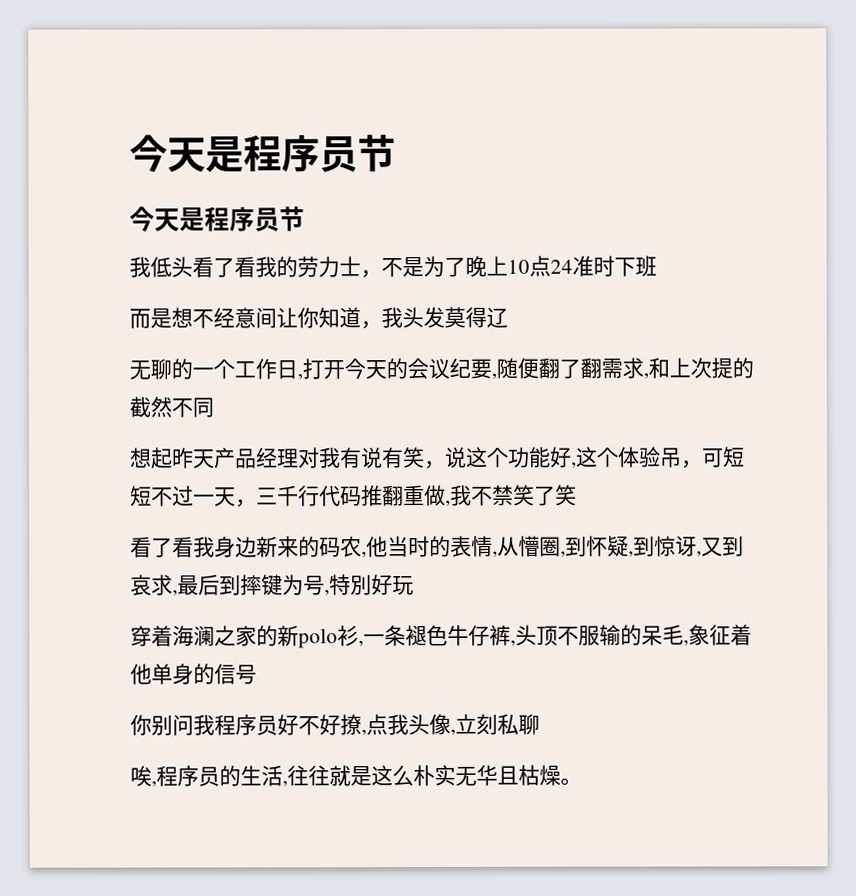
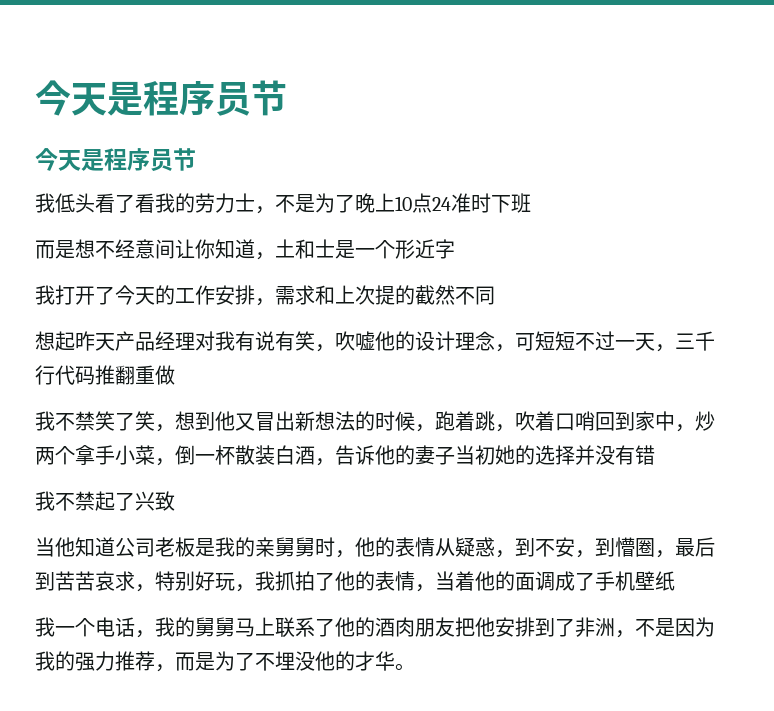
[381,306,508,329] [129,357,649,380] 我头发莫得辽 // 无聊的一个工作日,打开今天的会议纪要,随便翻了翻需求, -> [275,239,455,259] [35,285,315,306] 土和士是一个形近字 // 我打开了今天的工作安排，需求
[444,446,682,468] 说这个功能好,这个体验吊 -> [335,331,495,351] 吹嘘他的设计理念
[445,499,451,506] , -> (175, 375) //
[130,535,744,558] [130,574,414,596] [130,624,752,649] [130,663,257,685] [130,713,540,736] [130,764,561,787] // 看了看我身边新来的码农,他当时的表情,从懵圈,到怀疑,到惊讶,又到哀求,最后到摔键为号,特別好玩 // 穿着海澜之家的新polo衫,一条褪色牛仔裤,头顶不服输的呆毛,象征着他单身的信号 // 你别问我程序员好不好撩,点我头像,立刻私聊 // 唉,程序员的生活,往往就是这么朴实无华且枯燥 -> [155,411,715,432] [35,445,655,466] [35,491,175,511] [35,537,715,558] [35,571,675,592] [35,617,715,638] [35,651,395,672] ，想到他又冒出新想法的时候，跑着跳，吹着口哨回到家中，炒两个拿手小菜，倒一杯散装白酒，告诉他的妻子当初她的选择并没有错 // 我不禁起了兴致 // 当他知道公司老板是我的亲舅舅时，他的表情从疑惑，到不安，到懵圈，最后到苦苦哀求，特别好玩，我抓拍了他的表情，当着他的面调成了手机壁纸 // 我一个电话，我的舅舅马上联系了他的酒肉朋友把他安排到了非洲，不是因为我的强力推荐，而是为了不埋没他的才华

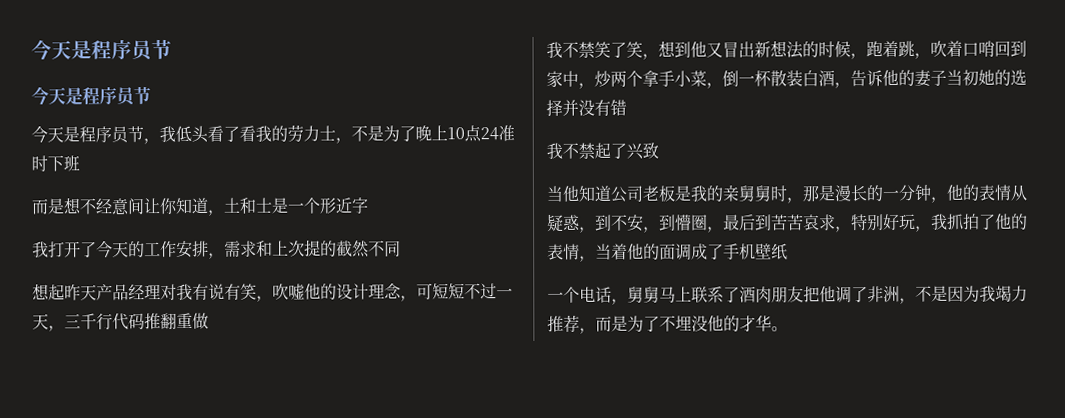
(196, 159) none -> [31,125,160,145] 今天是程序员节，
(355, 554) none -> [802,184,947,203] 那是漫长的一分钟，
[35,617,55,637] 我 -> (788, 252) none
[155,617,195,637] 我的 -> (628, 301) none
[335,617,375,637] 他的 -> (740, 294) none
[495,617,555,637] 安排到 -> [835,286,852,304] 调
[55,651,95,671] 的强 -> [995,285,1012,302] 竭

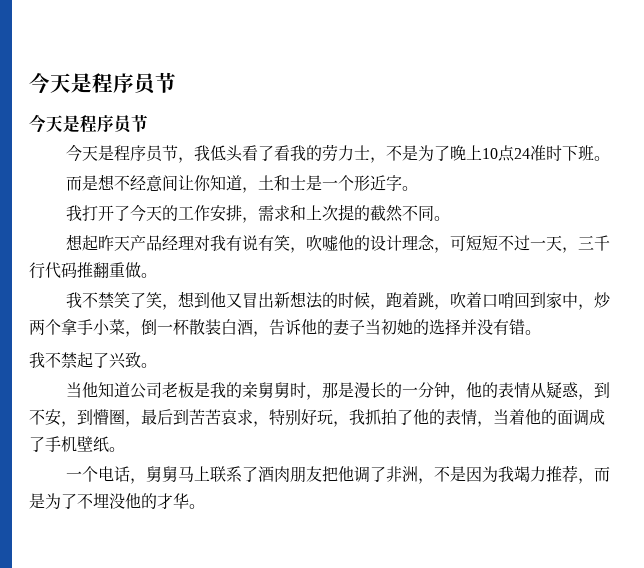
(80, 163) none -> [593,156,610,161] 。
(369, 205) none -> [401,186,418,191] 。
(401, 248) none -> [433,216,450,221] 。
(209, 320) none -> [141,273,157,278] 。
(627, 107) none -> [525,330,541,335] 。
(659, 150) none -> [141,363,157,368] 。
(788, 252) none -> [109,447,125,452] 。

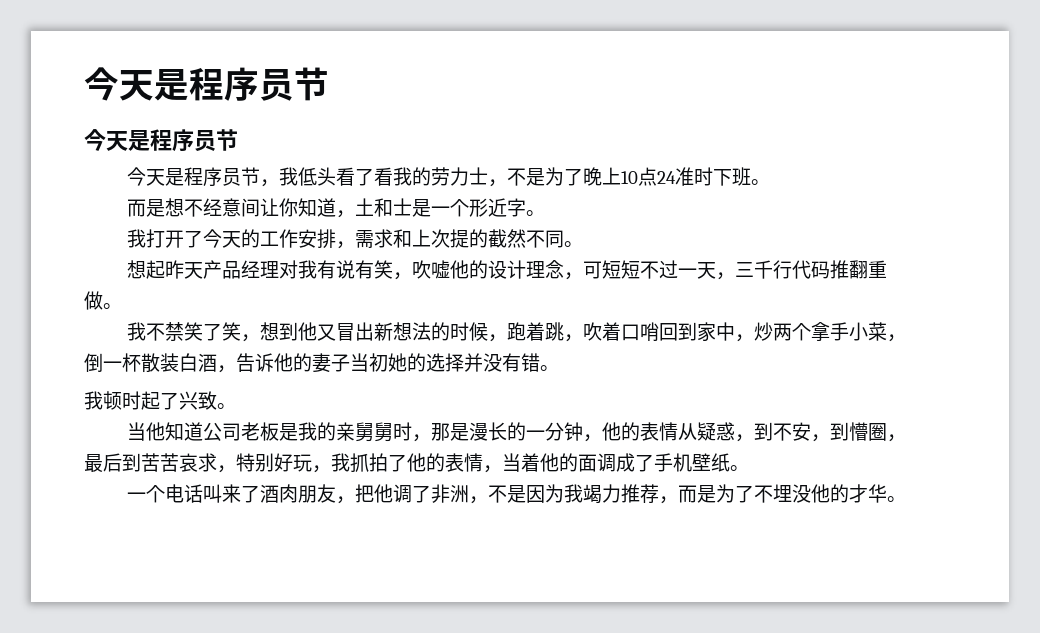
[45,352,77,369] 不禁 -> [103,391,141,410] 顿时
[129,466,242,484] ，舅舅马上联系 -> [203,484,242,503] 叫来
(322, 474) none -> [336,496,356,504] ，

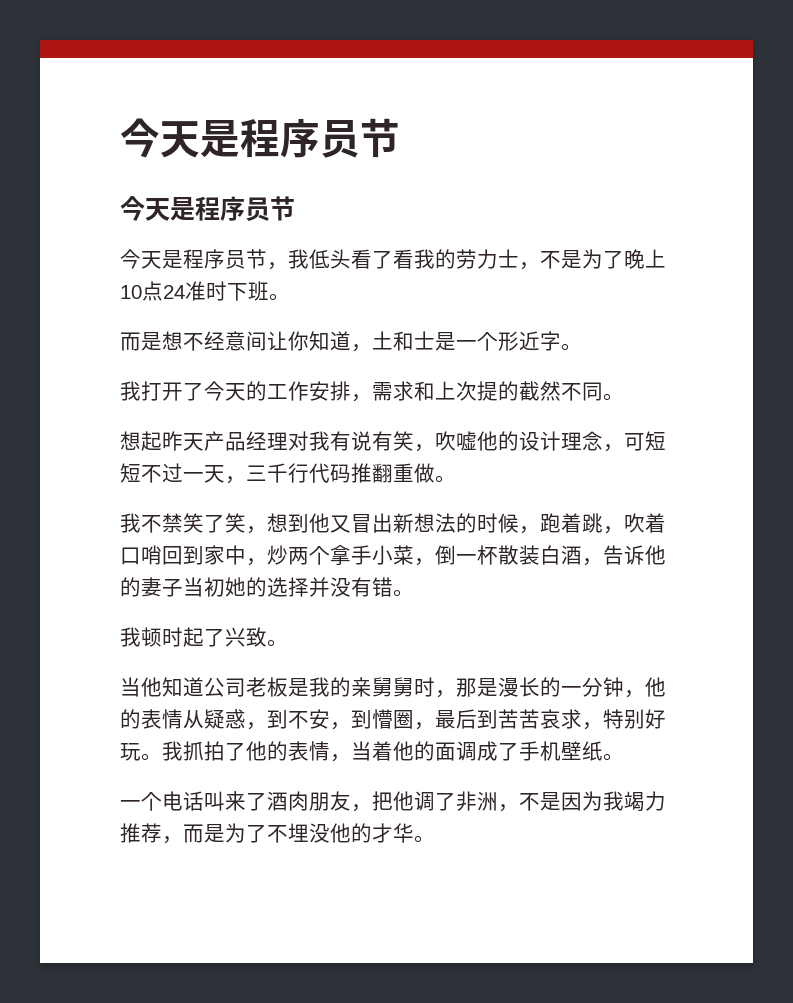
[312,465,331,473] ， -> [141,753,162,761] 。

